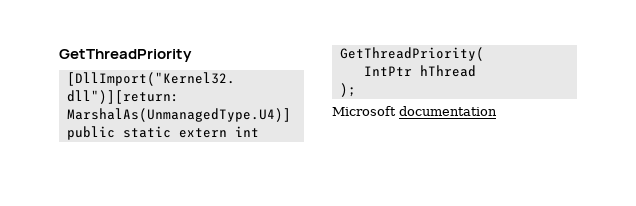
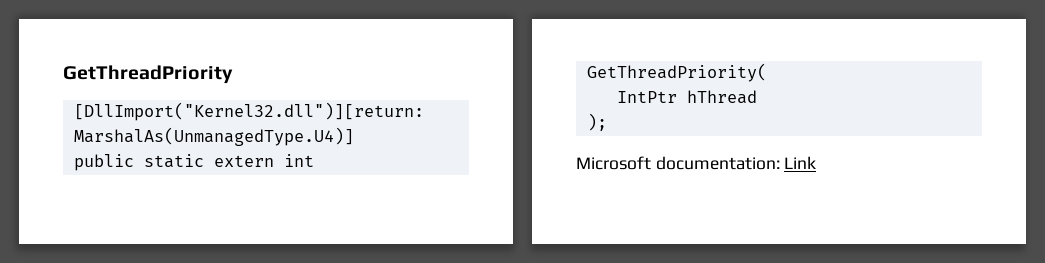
[399,106,497,116] documentation -> [655,156,817,170] documentation: Link

